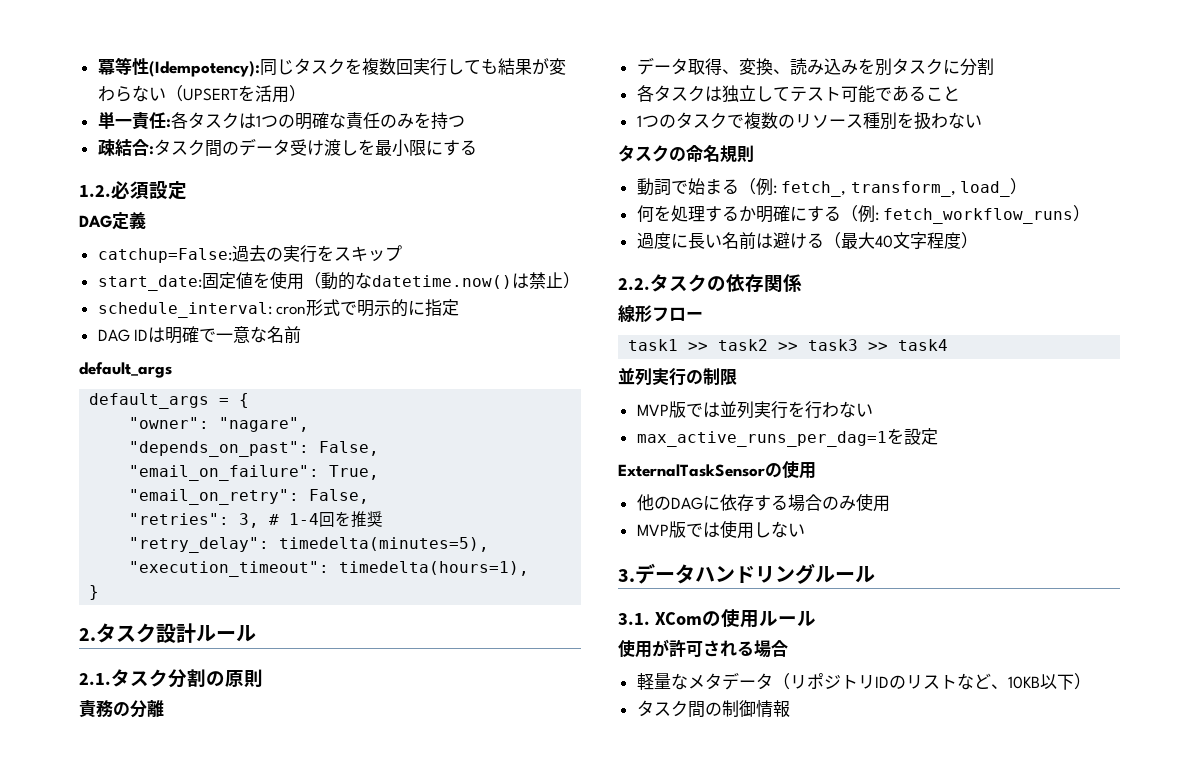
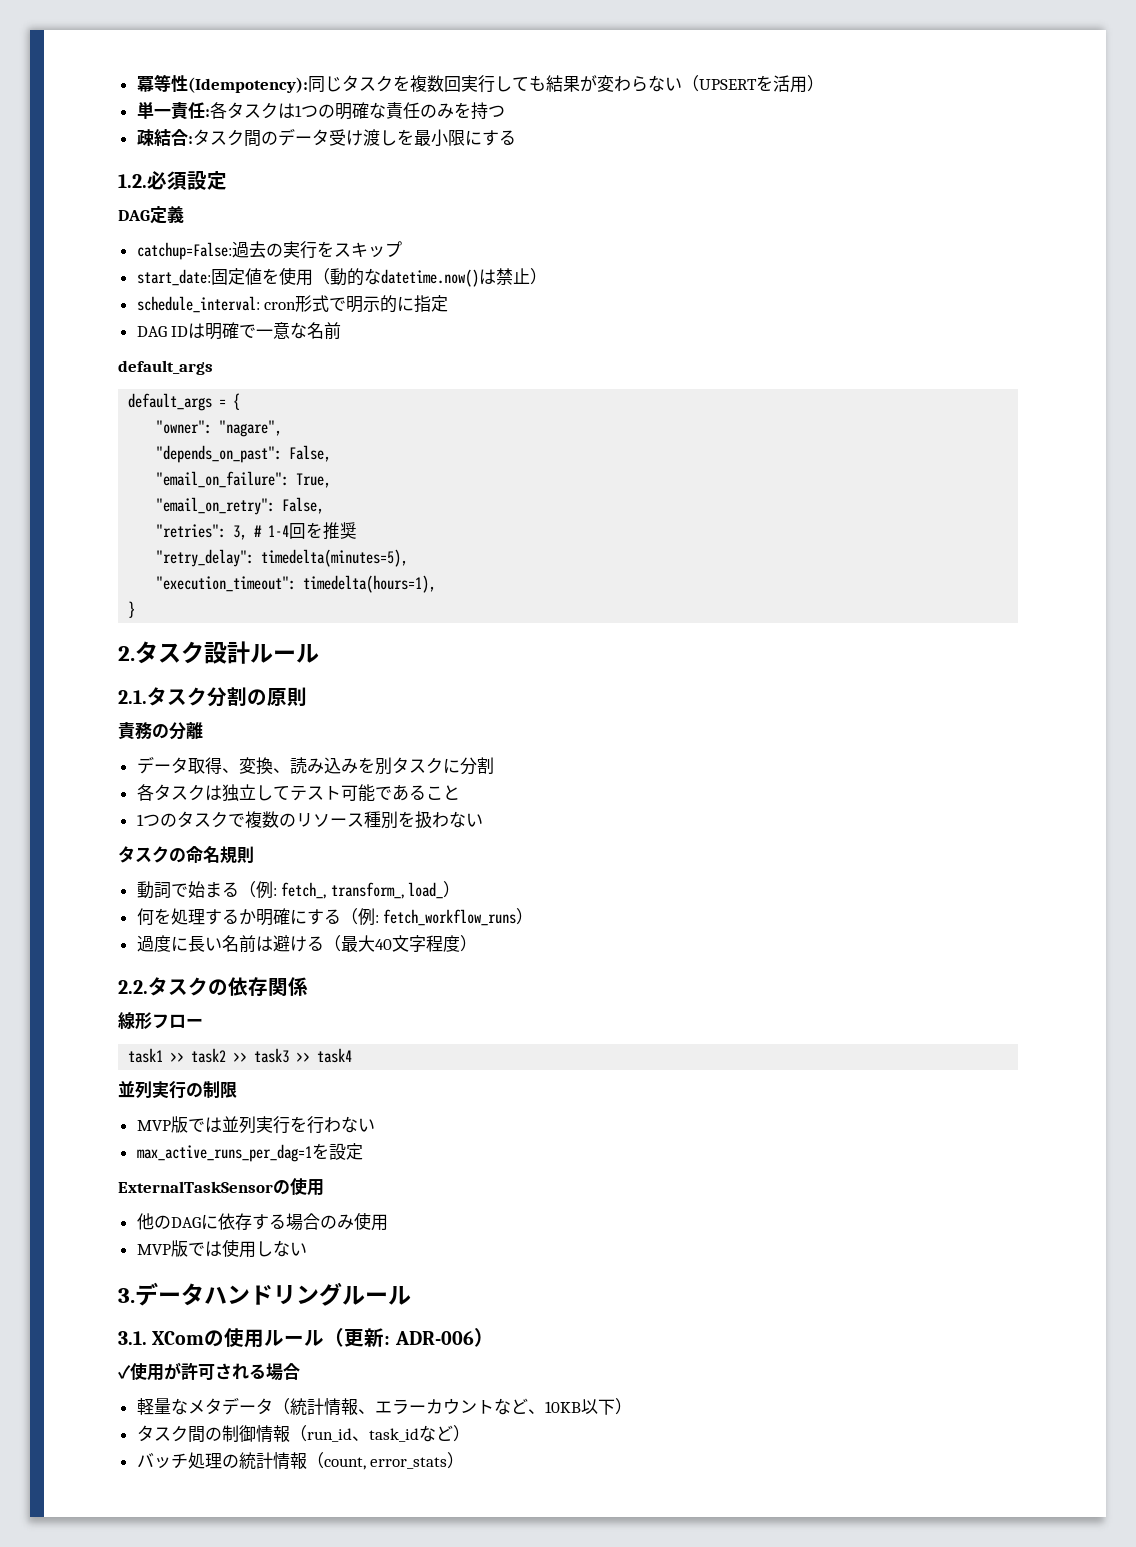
(816, 618) // -> [324,1328,494,1347] [118,1365,131,1379] （更新: ADR-006） // ✓
[789,673,940,689] リポジトリIDのリス -> [289,1398,477,1416] 統計情報、エラーカウン
(790, 708) none -> [289,1425,470,1442] [136,1452,465,1470] （run_id、task_idなど） // バッチ処理の統計情報（count, error_stats）

